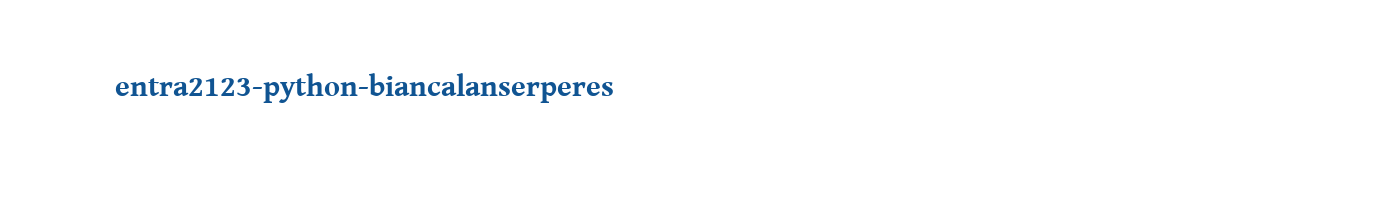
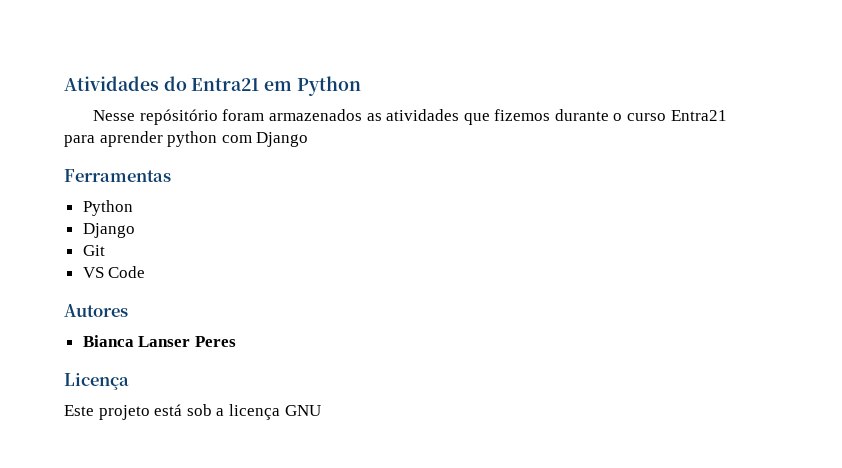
[115,73,614,103] entra2123-python-biancalanserperes -> [64,76,361,96] [93,109,727,125] [64,131,309,147] [64,169,171,182] [82,200,133,216] [82,223,135,238] [82,245,105,256] [82,266,146,278] [64,304,128,317] [82,335,236,347] [64,373,129,390] [64,404,321,420] Atividades do Entra21 em Python // Nesse repósitório foram armazenados as atividades que fizemos durante o curso Entra21 para aprender python com Django // Ferramentas // Python // Django // Git // VS Code // Autores // Bianca Lanser Peres // Licença // Este projeto está sob a licença GNU

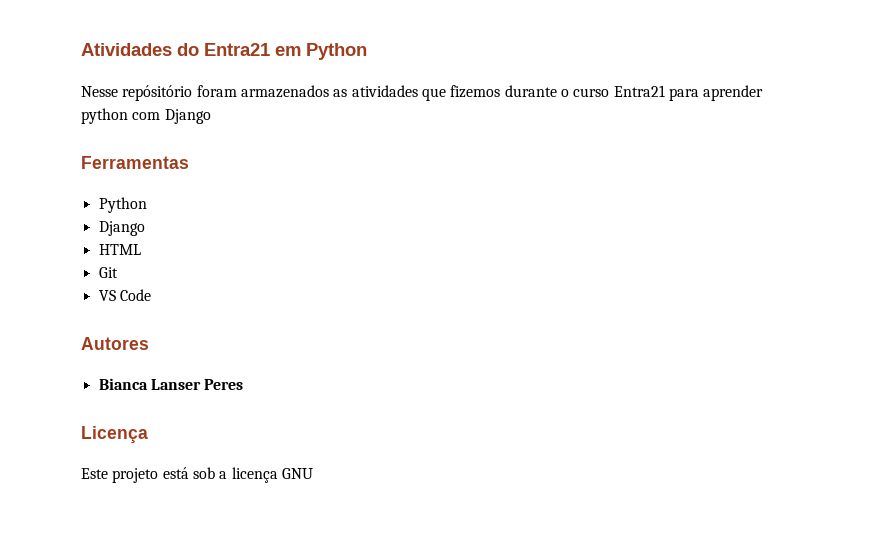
(135, 230) none -> [98,244,141,255] // HTML

